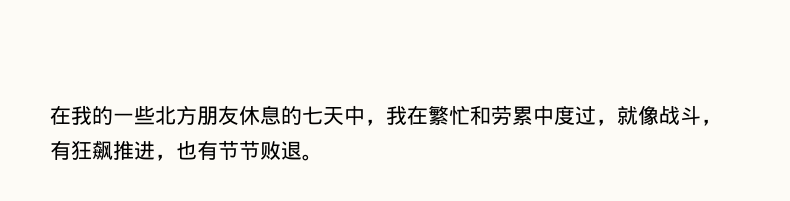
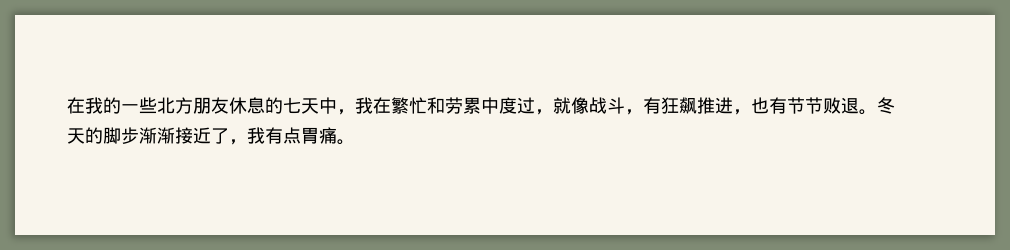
(323, 157) none -> [877,97,895,114] [67,127,355,145] 冬天的脚步渐渐接近了，我有点胃痛。

